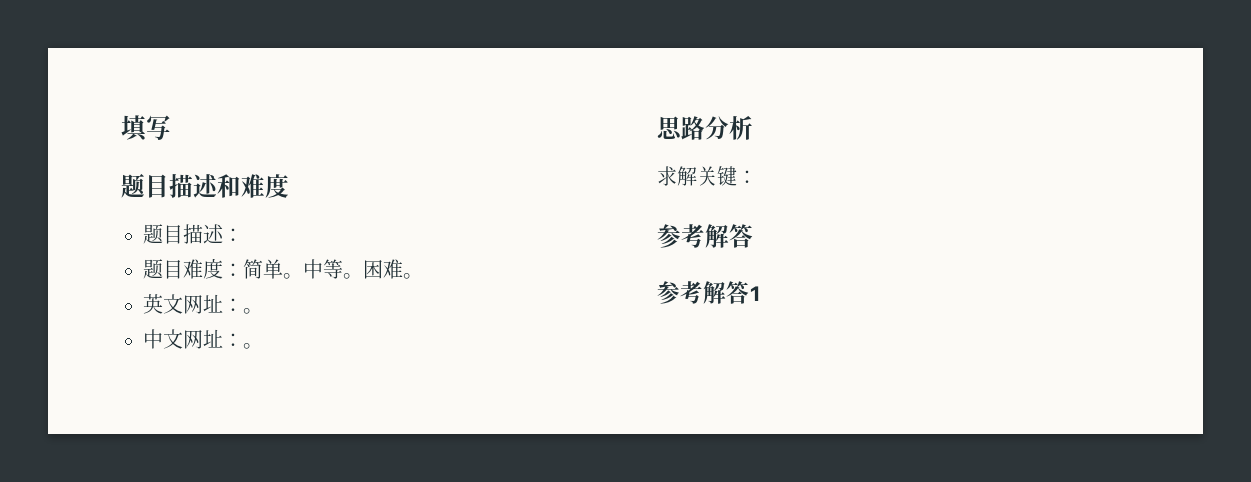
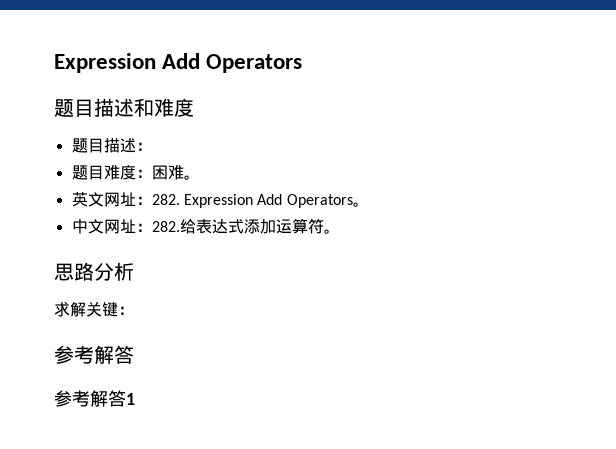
[121,115,171,142] 填写 -> [54,53,303,73] Expression Add Operators
[243,259,363,279] 简单。中等。 -> (152, 173) none
(243, 305) none -> [151,194,353,208] 282. Expression Add Operators
(243, 340) none -> [151,218,324,234] 282.给表达式添加运算符

